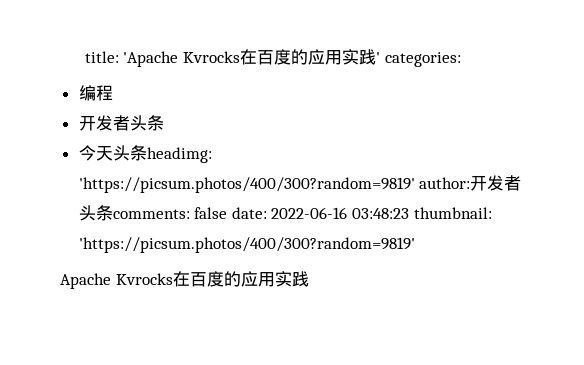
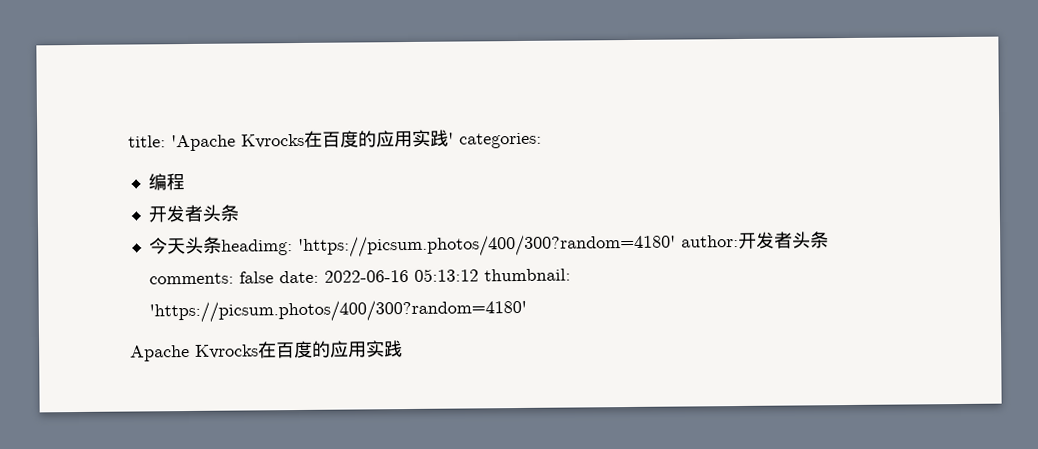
[78,177,415,193] 'https://picsum.photos/400/300?random=9819' -> [297,233,676,259] 'https://picsum.photos/400/300?random=4180'
[352,207,492,219] [78,237,415,253] 03:48:23 thumbnail: 'https://picsum.photos/400/300?random=9819' -> [413,268,571,282] [148,298,527,324] 05:13:12 thumbnail: 'https://picsum.photos/400/300?random=4180'

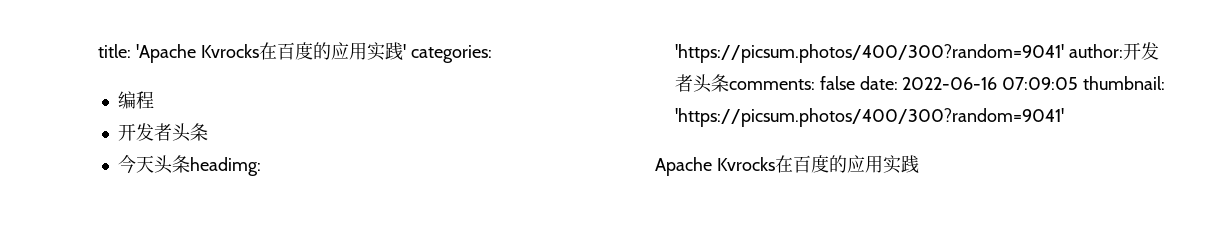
[297,233,676,259] 'https://picsum.photos/400/300?random=4180' -> [674,44,1064,63] 'https://picsum.photos/400/300?random=9041'
[413,268,571,282] [148,298,527,324] 05:13:12 thumbnail: 'https://picsum.photos/400/300?random=4180' -> [1002,76,1166,90] [674,108,1064,127] 07:09:05 thumbnail: 'https://picsum.photos/400/300?random=9041'

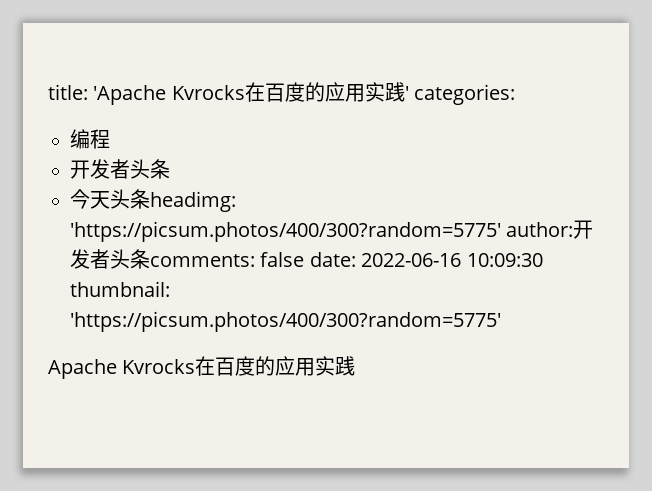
[674,44,1064,63] 'https://picsum.photos/400/300?random=9041' -> [70,221,501,242] 'https://picsum.photos/400/300?random=5775'
[1002,76,1166,90] [674,108,1064,127] 07:09:05 thumbnail: 'https://picsum.photos/400/300?random=9041' -> [466,253,543,267] [70,281,170,297] [70,311,501,332] 10:09:30 thumbnail: 'https://picsum.photos/400/300?random=5775'

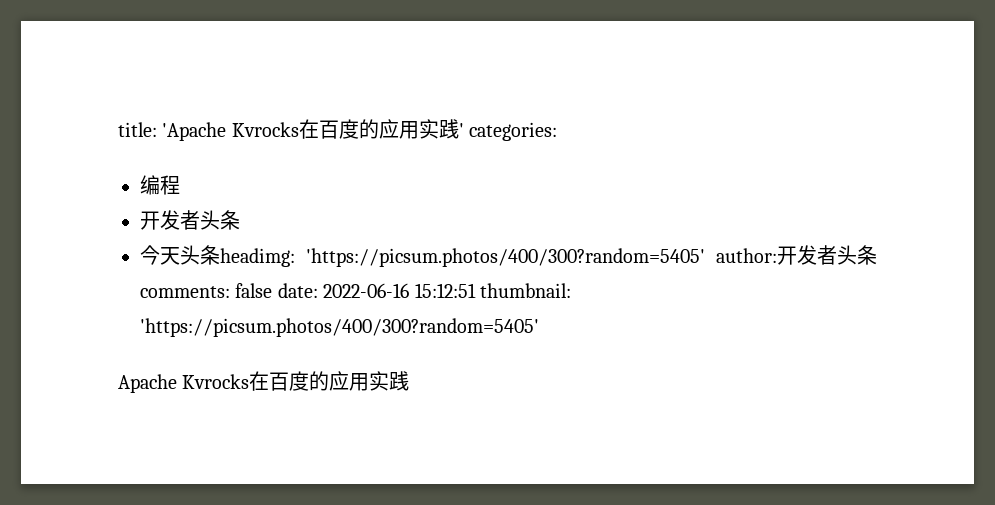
[70,221,501,242] 'https://picsum.photos/400/300?random=5775' -> [306,248,705,267] 'https://picsum.photos/400/300?random=5405'
[466,253,543,267] [70,281,170,297] [70,311,501,332] 10:09:30 thumbnail: 'https://picsum.photos/400/300?random=5775' -> [414,283,571,298] [140,318,539,337] 15:12:51 thumbnail: 'https://picsum.photos/400/300?random=5405'

